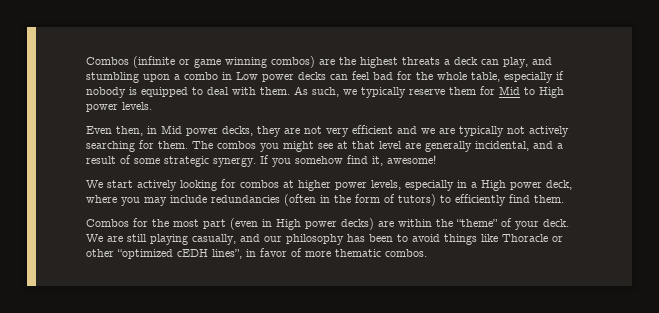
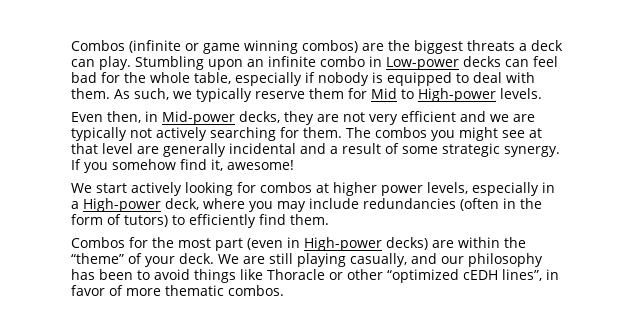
[360,57,398,68] highest -> [414,40,463,54] biggest
[503,57,552,68] [86,72,294,83] play, and stumbling upon a combo in Low power -> [99,56,459,70] play. Stumbling upon an infinite combo in Low-power
[539,87,564,98] [86,104,118,112] High power -> [418,88,496,102] High-power
[161,125,218,136] Mid power -> [162,111,235,125] Mid-power
[475,141,529,151] incidental, -> [229,143,296,154] incidental
[481,180,542,191] High power -> [83,198,161,212] High-power
[276,219,337,230] High power -> [304,237,382,251] High-power

